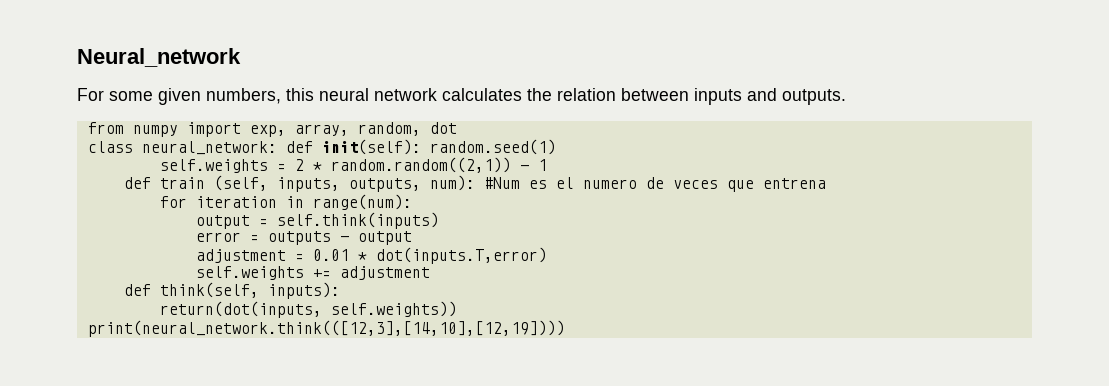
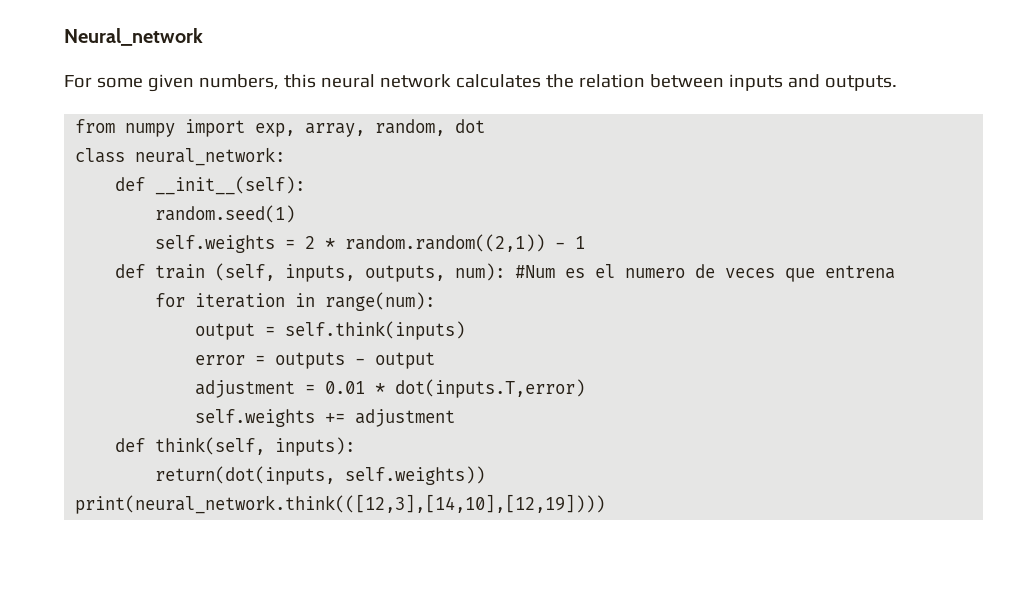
[285,139,421,155] def init(self): -> [115,176,306,195] // def __init__(self): //

